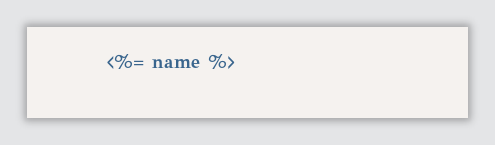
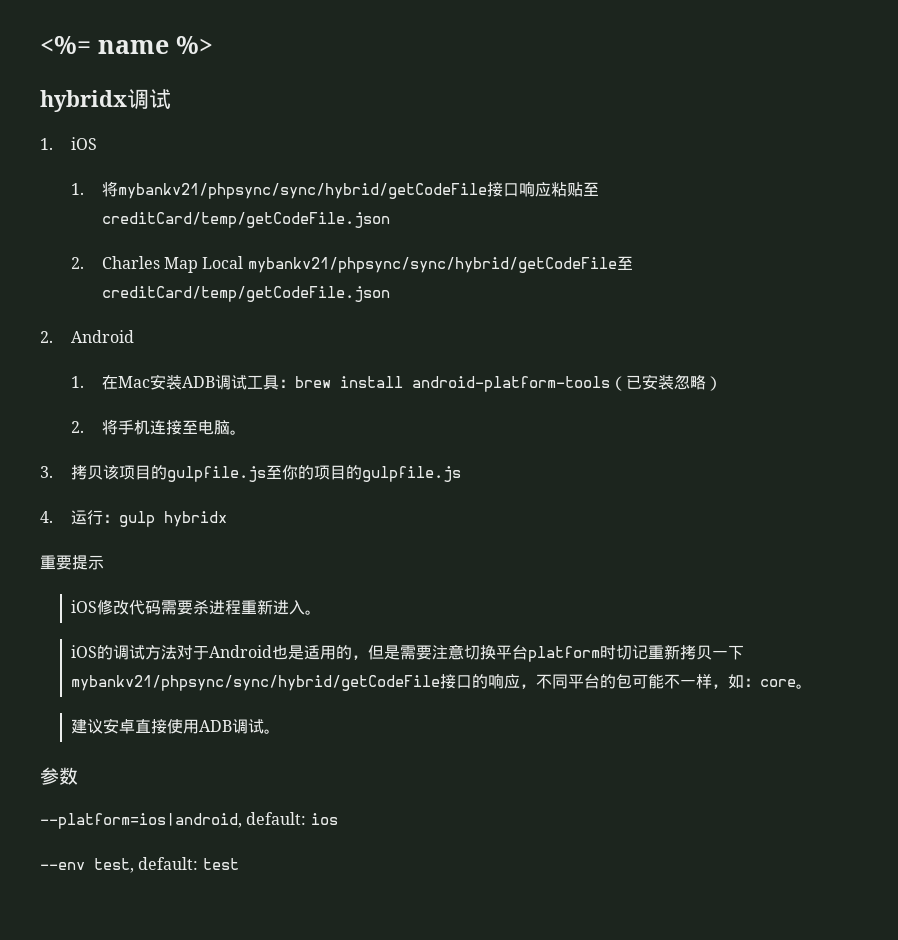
(236, 61) none -> [40,89,171,112] [40,137,97,150] [70,181,599,199] [101,212,390,228] [70,256,633,273] [101,286,390,302] [40,330,134,343] [70,374,722,392] [70,419,246,435] [40,465,461,482] [40,510,227,527] [40,555,104,570] [70,599,321,615] [70,644,744,662] [70,673,812,691] [70,718,280,734] [40,767,78,785] [40,812,338,829] [40,857,239,873] // hybridx调试 // 1. iOS // 1.将mybankv21/phpsync/sync/hybrid/getCodeFile接口响应粘贴至creditCard/temp/getCodeFile.json // 2. Charles Map Local mybankv21/phpsync/sync/hybrid/getCodeFile至creditCard/temp/getCodeFile.json // 2. Android // 1.在Mac安装ADB调试工具：brew install android-platform-tools（已安装忽略） // 2.将手机连接至电脑。 // 3.拷贝该项目的gulpfile.js至你的项目的gulpfile.js // 4.运行：gulp hybridx // 重要提示 // iOS修改代码需要杀进程重新进入。 // iOS的调试方法对于Android也是适用的，但是需要注意切换平台platform时切记重新拷贝一下mybankv21/phpsync/sync/hybrid/getCodeFile接口的响应，不同平台的包可能不一样，如：core。 // 建议安卓直接使用ADB调试。 // 参数 // --platform=ios|android, default: ios // --env test, default: test

